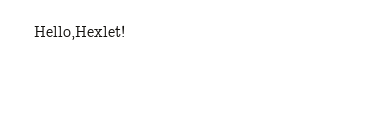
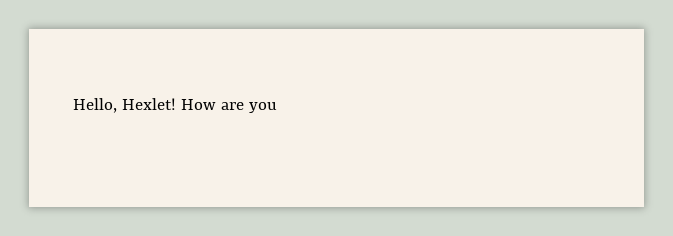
[34,25,125,40] Hello,Hexlet! -> [73,98,277,113] Hello, Hexlet! How are you

